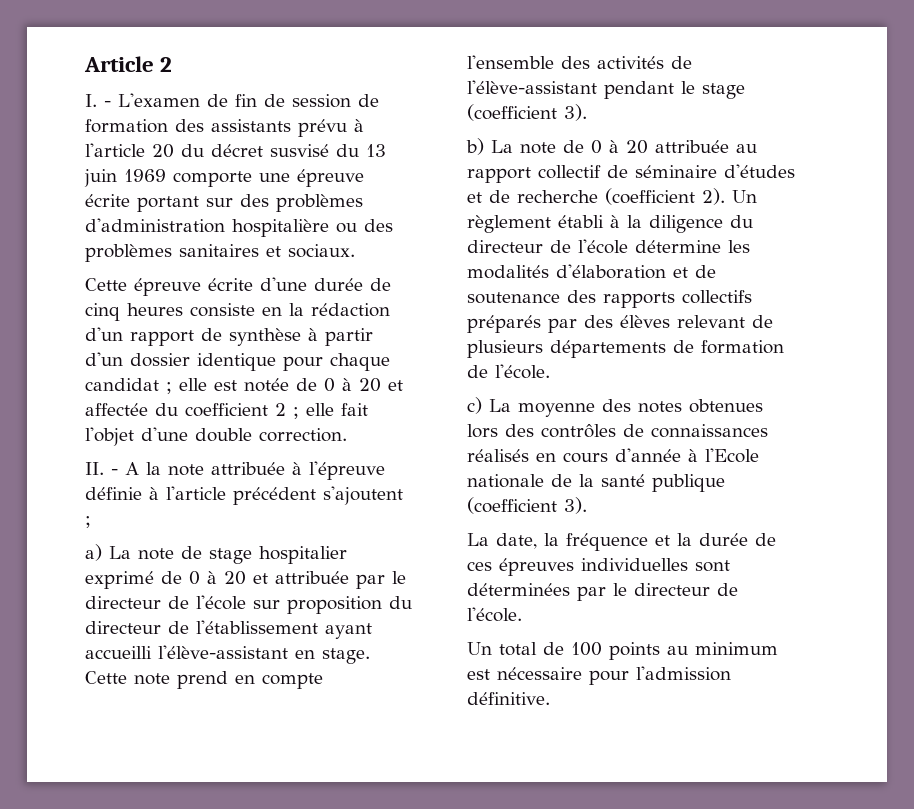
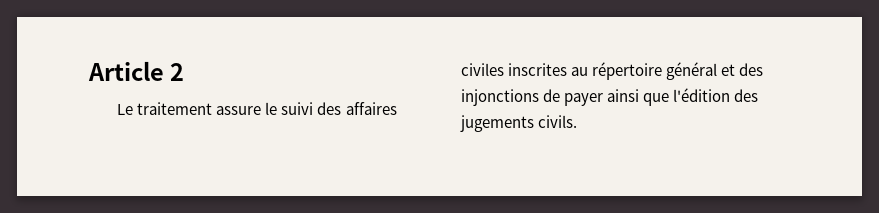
[85,93,379,108] [85,119,364,137] [85,143,386,158] [84,169,364,187] [85,194,363,212] [85,218,393,237] [85,244,355,262] [85,277,391,296] [85,303,390,321] [85,327,373,346] [85,352,390,371] [85,378,403,394] [85,403,368,419] [85,427,347,446] [85,461,385,480] [85,486,403,505] [85,516,91,528] [85,544,347,564] [85,571,406,589] [85,595,412,614] [85,620,372,639] [85,645,370,664] [85,671,323,689] [467,55,692,69] [467,80,745,99] [467,104,587,121] [466,138,757,155] [467,164,795,183] [467,188,757,205] [467,215,753,233] [467,239,750,254] [467,264,716,279] [467,290,752,308] [467,315,773,333] [467,340,784,358] [467,364,550,379] [467,397,763,417] [467,424,768,438] [467,448,759,463] [467,474,725,492] [467,497,587,514] [467,533,776,551] [467,558,730,576] [467,583,738,601] [467,607,522,622] [467,642,778,660] [467,666,731,685] [467,692,550,705] I. - L'examen de fin de session de formation des assistants prévu à l'article 20 du décret susvisé du 13 juin 1969 comporte une épreuve écrite portant sur des problèmes d'administration hospitalière ou des problèmes sanitaires et sociaux. // Cette épreuve écrite d'une durée de cinq heures consiste en la rédaction d'un rapport de synthèse à partir d'un dossier identique pour chaque candidat ; elle est notée de 0 à 20 et affectée du coefficient 2 ; elle fait l'objet d'une double correction. // II. - A la note attribuée à l'épreuve définie à l'article précédent s'ajoutent ; // a) La note de stage hospitalier exprimé de 0 à 20 et attribuée par le directeur de l'école sur proposition du directeur de l'établissement ayant accueilli l'élève-assistant en stage. Cette note prend en compte l'ensemble des activités de l'élève-assistant pendant le stage (coefficient 3). // b) La note de 0 à 20 attribuée au rapport collectif de séminaire d'études et de recherche (coefficient 2). Un règlement établi à la diligence du directeur de l'école détermine les modalités d'élaboration et de soutenance des rapports collectifs préparés par des élèves relevant de plusieurs départements de formation de l'école. // c) La moyenne des notes obtenues lors des contrôles de connaissances réalisés en cours d'année à l'Ecole nationale de la santé publique (coefficient 3). // La date, la fréquence et la durée de ces épreuves individuelles sont déterminées par le directeur de l'école. // Un total de 100 points au minimum est nécessaire pour l'admission définitive. -> [117,102,397,115] [461,62,764,80] [461,88,759,106] [460,115,578,132] Le traitement assure le suivi des affaires civiles inscrites au répertoire général et des injonctions de payer ainsi que l'édition des jugements civils.

